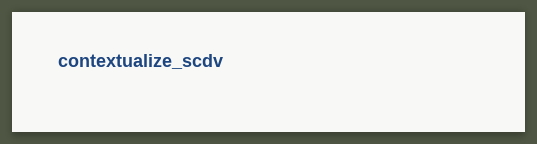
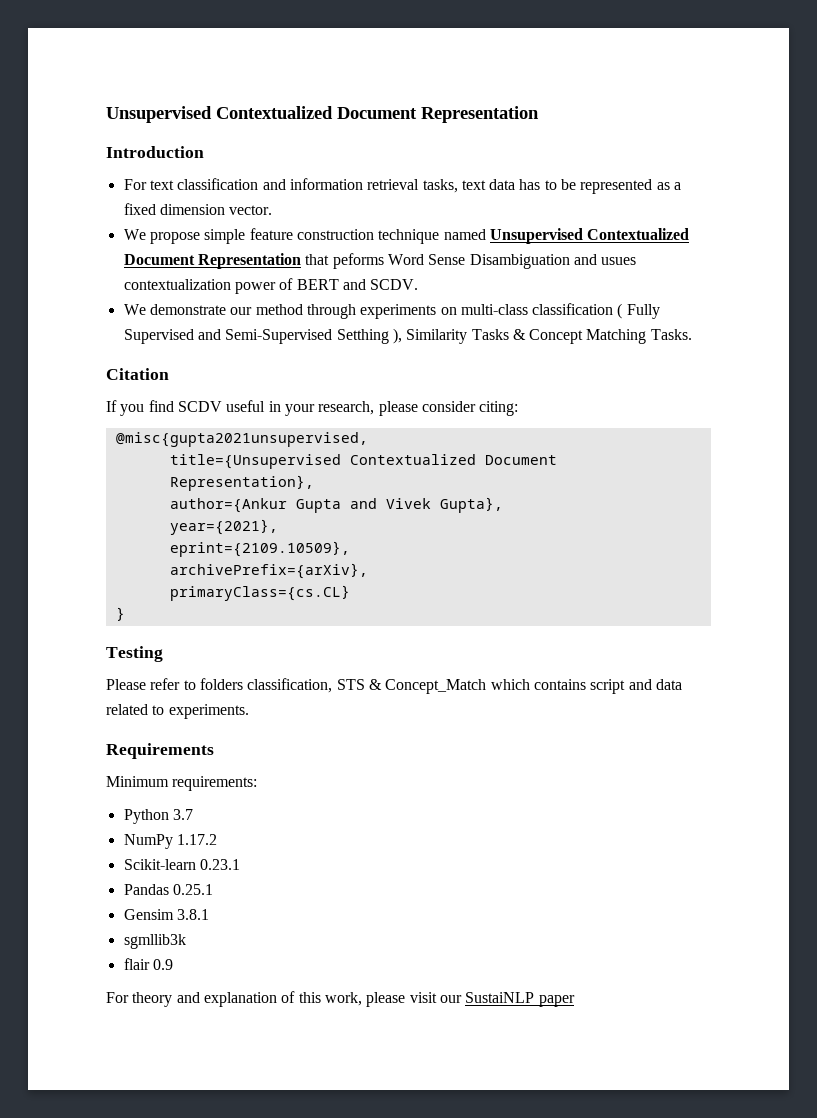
[58,54,223,69] contextualize_scdv -> [106,106,539,123] [106,146,204,158] [123,178,682,194] [123,203,273,215] [123,228,690,244] [123,253,637,269] [123,278,419,294] [123,303,660,319] [123,328,692,344] [106,368,169,380] [106,400,519,416] [115,432,368,447] [169,454,557,469] [169,475,314,491] [169,497,503,513] [169,519,278,535] [169,541,350,557] [169,563,368,579] [169,585,350,601] [115,607,125,621] [106,646,163,662] [106,678,682,694] [106,704,249,719] [106,743,214,759] [106,776,258,791] [123,809,193,824] [123,834,217,849] [123,859,240,870] [123,884,213,895] [123,909,209,920] [123,934,186,949] [123,958,173,970] [106,991,575,1007] Unsupervised Contextualized Document Representation // Introduction // For text classification and information retrieval tasks, text data has to be represented as a fixed dimension vector. // We propose simple feature construction technique named Unsupervised Contextualized Document Representation that peforms Word Sense Disambiguation and usues contextualization power of BERT and SCDV. // We demonstrate our method through experiments on multi-class classification ( Fully Supervised and Semi-Supervised Setthing ), Similarity Tasks & Concept Matching Tasks. // Citation // If you find SCDV useful in your research, please consider citing: // @misc{gupta2021unsupervised, // title={Unsupervised Contextualized Document Representation}, // author={Ankur Gupta and Vivek Gupta}, // year={2021}, // eprint={2109.10509}, // archivePrefix={arXiv}, // primaryClass={cs.CL} // } // Testing // Please refer to folders classification, STS & Concept_Match which contains script and data related to experiments. // Requirements // Minimum requirements: // Python 3.7 // NumPy 1.17.2 // Scikit-learn 0.23.1 // Pandas 0.25.1 // Gensim 3.8.1 // sgmllib3k // flair 0.9 // For theory and explanation of this work, please visit our SustaiNLP paper

